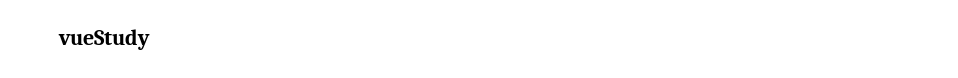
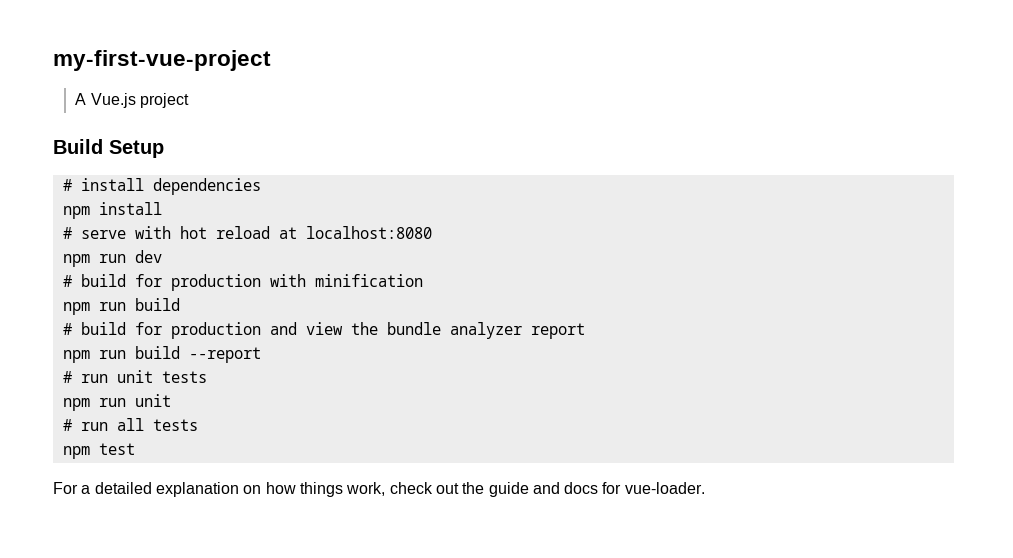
[58,29,150,50] vueStudy -> [53,50,271,71] [75,93,189,108] [53,139,164,158] [62,178,261,195] [62,202,162,219] [62,226,432,239] [62,250,162,267] [62,274,423,291] [62,298,180,315] [62,322,585,339] [62,346,261,363] [62,370,207,383] [62,394,171,411] [62,418,198,431] [62,443,135,459] [53,482,705,497] my-first-vue-project // A Vue.js project // Build Setup // # install dependencies // npm install // # serve with hot reload at localhost:8080 // npm run dev // # build for production with minification // npm run build // # build for production and view the bundle analyzer report // npm run build --report // # run unit tests // npm run unit // # run all tests // npm test // For a detailed explanation on how things work, check out the guide and docs for vue-loader.

